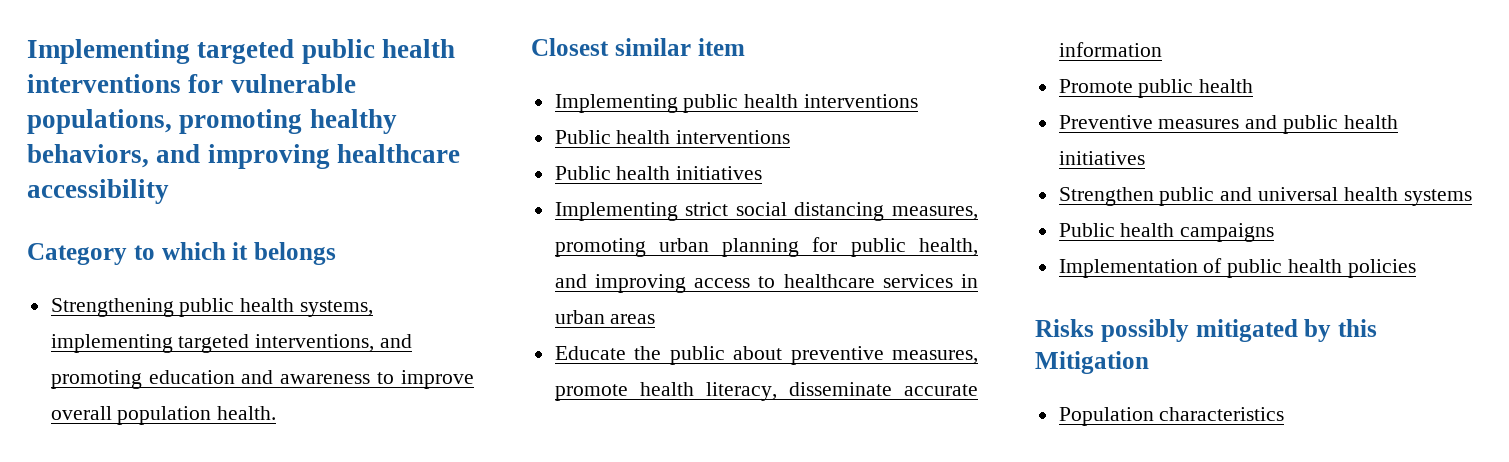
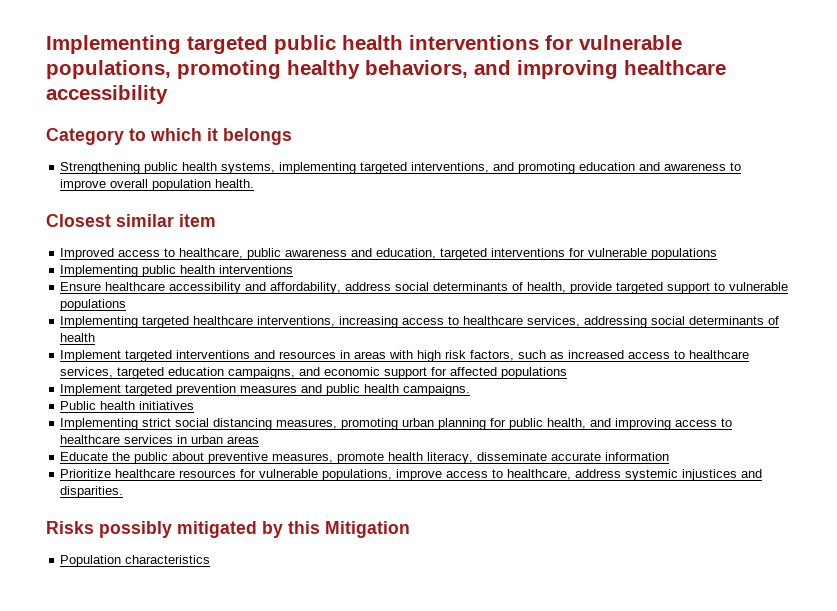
[554,94,919,113] [554,130,791,144] Implementing public health interventions // Public health interventions -> [60,248,718,260] [60,265,294,277] [60,282,789,294] [60,299,127,311] [60,316,780,328] [60,333,96,342] [60,350,750,362] [60,367,568,379] [60,384,471,396] Improved access to healthcare, public awareness and education, targeted interventions for vulnerable populations // Implementing public health interventions // Ensure healthcare accessibility and affordability, address social determinants of health, provide targeted support to vulnerable populations // Implementing targeted healthcare interventions, increasing access to healthcare services, addressing social determinants of health // Implement targeted interventions and resources in areas with high risk factors, such as increased access to healthcare services, targeted education campaigns, and economic support for affected populations // Implement targeted prevention measures and public health campaigns.
[1058,79,1254,98] [1058,115,1398,134] [1058,151,1145,165] [1058,187,1472,206] [1058,223,1275,242] [1058,258,1416,278] Promote public health // Preventive measures and public health initiatives // Strengthen public and universal health systems // Public health campaigns // Implementation of public health policies -> [60,469,763,481] [60,486,124,498] Prioritize healthcare resources for vulnerable populations, improve access to healthcare, address systemic injustices and disparities.

